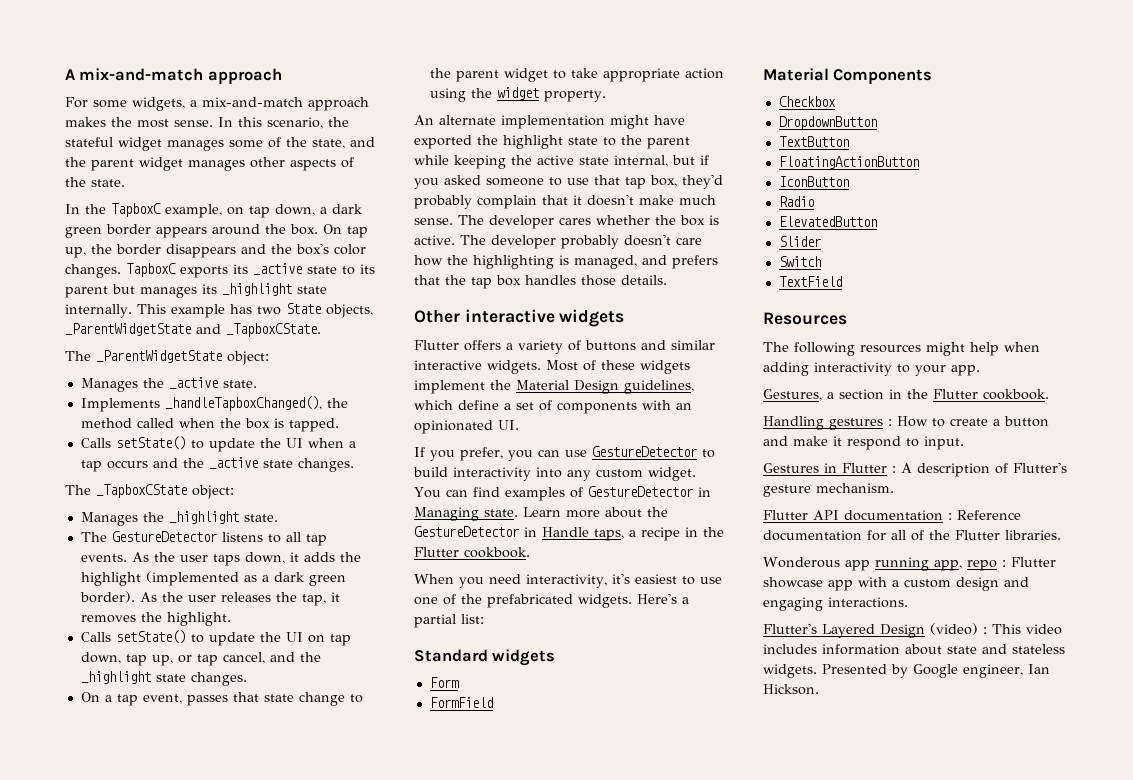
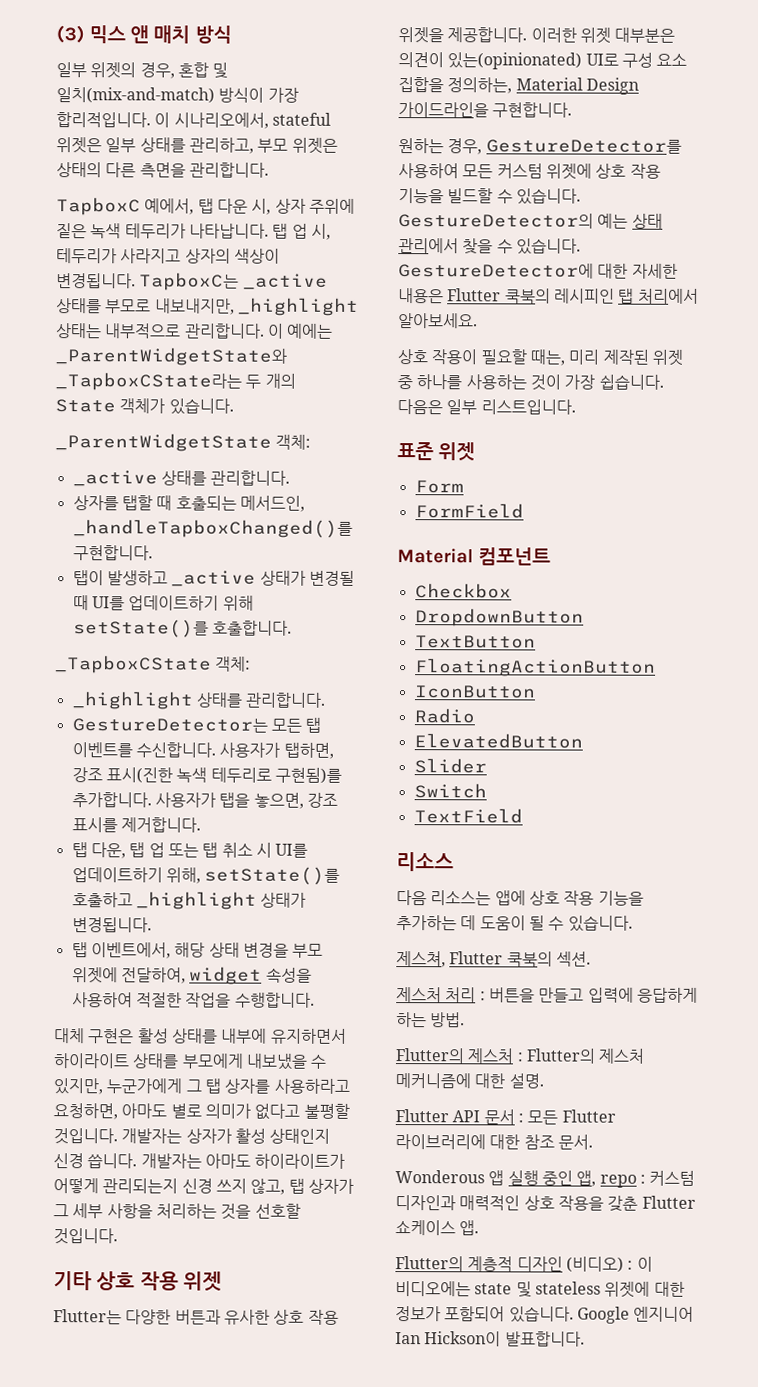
[65,68,282,84] [65,97,369,111] [65,117,349,129] [65,137,375,151] [65,157,354,171] [65,177,125,187] [65,203,363,218] [65,224,368,238] [65,243,366,258] [65,263,375,278] [65,283,327,298] [65,303,373,318] [65,323,321,337] [65,350,269,365] [80,377,257,392] [80,396,348,412] [80,418,339,432] [80,436,356,452] [80,457,354,472] [65,484,234,499] [80,511,278,526] [80,531,327,546] [80,552,361,566] [80,571,346,586] [79,591,340,606] [80,612,231,626] [80,630,351,646] [80,652,321,666] [80,671,247,686] [80,692,363,706] [429,68,724,82] [429,87,606,102] [414,115,685,129] [414,135,690,149] [414,155,709,169] [414,174,723,189] [414,194,716,209] [414,215,719,229] [414,234,702,249] [414,255,718,269] [414,275,667,289] [414,309,625,327] [414,340,715,354] [414,360,690,374] [414,380,694,394] [414,400,692,414] [414,420,519,434] [414,446,715,461] [413,467,696,481] [414,486,711,501] [414,507,668,521] [414,526,724,541] [414,547,530,558] [414,573,722,588] [414,593,689,608] [414,614,484,628] [414,649,556,666] A mix-and-match approach // For some widgets, a mix-and-match approach makes the most sense. In this scenario, the stateful widget manages some of the state, and the parent widget manages other aspects of the state. // In the TapboxC example, on tap down, a dark green border appears around the box. On tap up, the border disappears and the box's color changes. TapboxC exports its _active state to its parent but manages its _highlight state internally. This example has two State objects, _ParentWidgetState and _TapboxCState. // The _ParentWidgetState object: // Manages the _active state. // Implements _handleTapboxChanged(), the method called when the box is tapped. // Calls setState() to update the UI when a tap occurs and the _active state changes. // The _TapboxCState object: // Manages the _highlight state. // The GestureDetector listens to all tap events. As the user taps down, it adds the highlight (implemented as a dark green border). As the user releases the tap, it removes the highlight. // Calls setState() to update the UI on tap down, tap up, or tap cancel, and the _highlight state changes. // On a tap event, passes that state change to the parent widget to take appropriate action using the widget property. // An alternate implementation might have exported the highlight state to the parent while keeping the active state internal, but if you asked someone to use that tap box, they'd probably complain that it doesn't make much sense. The developer cares whether the box is active. The developer probably doesn't care how the highlighting is managed, and prefers that the tap box handles those details. // Other interactive widgets // Flutter offers a variety of buttons and similar interactive widgets. Most of these widgets implement the Material Design guidelines, which define a set of components with an opinionated UI. // If you prefer, you can use GestureDetector to build interactivity into any custom widget. You can find examples of GestureDetector in Managing state. Learn more about the GestureDetector in Handle taps, a recipe in the Flutter cookbook. // When you need interactivity, it's easiest to use one of the prefabricated widgets. Here's a partial list: // Standard widgets -> [56,25,232,44] [56,62,229,79] [56,87,299,104] [56,112,331,129] [56,137,338,154] [56,162,269,178] [56,197,355,216] [56,223,331,240] [56,248,280,264] [56,272,328,291] [56,297,359,316] [55,323,334,339] [55,347,287,366] [55,372,296,391] [55,398,234,415] [55,433,312,452] [72,470,291,487] [72,495,305,512] [72,519,353,538] [72,545,153,561] [72,570,355,587] [72,595,254,611] [72,619,292,638] [55,655,252,674] [71,691,327,710] [71,717,322,733] [71,742,334,759] [71,767,342,784] [71,792,338,809] [71,817,201,833] [71,842,309,859] [71,866,341,885] [71,891,307,910] [71,917,152,933] [71,942,324,959] [71,966,312,985] [71,992,315,1008] [54,1028,347,1044] [53,1053,327,1070] [53,1078,350,1095] [53,1103,350,1120] [53,1128,331,1145] [53,1153,346,1169] [53,1178,354,1195] [53,1203,301,1220] [53,1228,118,1245] [53,1271,223,1292] [53,1309,339,1325] [398,27,676,44] [398,52,688,70] [398,77,639,95] [398,102,573,118] [398,138,682,155] [398,163,661,180] [398,188,581,205] [398,213,663,229] [398,238,581,255] [398,263,678,279] [398,288,699,304] [398,313,478,329] [397,349,683,366] [397,374,664,391] [397,399,576,415] [397,442,476,462] (3) 믹스 앤 매치 방식 // 일부 위젯의 경우, 혼합 및 일치(mix-and-match) 방식이 가장 합리적입니다. 이 시나리오에서, stateful 위젯은 일부 상태를 관리하고, 부모 위젯은 상태의 다른 측면을 관리합니다. // TapboxC 예에서, 탭 다운 시, 상자 주위에 짙은 녹색 테두리가 나타납니다. 탭 업 시, 테두리가 사라지고 상자의 색상이 변경됩니다. TapboxC는 _active 상태를 부모로 내보내지만, _highlight 상태는 내부적으로 관리합니다. 이 예에는 _ParentWidgetState와 _TapboxCState라는 두 개의 State 객체가 있습니다. // _ParentWidgetState 객체: // _active 상태를 관리합니다. // 상자를 탭할 때 호출되는 메서드인, _handleTapboxChanged()를 구현합니다. // 탭이 발생하고 _active 상태가 변경될 때 UI를 업데이트하기 위해 setState()를 호출합니다. // _TapboxCState 객체: // _highlight 상태를 관리합니다. // GestureDetector는 모든 탭 이벤트를 수신합니다. 사용자가 탭하면, 강조 표시(진한 녹색 테두리로 구현됨)를 추가합니다. 사용자가 탭을 놓으면, 강조 표시를 제거합니다. // 탭 다운, 탭 업 또는 탭 취소 시 UI를 업데이트하기 위해, setState()를 호출하고 _highlight 상태가 변경됩니다. // 탭 이벤트에서, 해당 상태 변경을 부모 위젯에 전달하여, widget 속성을 사용하여 적절한 작업을 수행합니다. // 대체 구현은 활성 상태를 내부에 유지하면서 하이라이트 상태를 부모에게 내보냈을 수 있지만, 누군가에게 그 탭 상자를 사용하라고 요청하면, 아마도 별로 의미가 없다고 불평할 것입니다. 개발자는 상자가 활성 상태인지 신경 씁니다. 개발자는 아마도 하이라이트가 어떻게 관리되는지 신경 쓰지 않고, 탭 상자가 그 세부 사항을 처리하는 것을 선호할 것입니다. // 기타 상호 작용 위젯 // Flutter는 다양한 버튼과 유사한 상호 작용 위젯을 제공합니다. 이러한 위젯 대부분은 의견이 있는(opinionated) UI로 구성 요소 집합을 정의하는, Material Design 가이드라인을 구현합니다. // 원하는 경우, GestureDetector를 사용하여 모든 커스텀 위젯에 상호 작용 기능을 빌드할 수 있습니다. GestureDetector의 예는 상태 관리에서 찾을 수 있습니다. GestureDetector에 대한 자세한 내용은 Flutter 쿡북의 레시피인 탭 처리에서 알아보세요. // 상호 작용이 필요할 때는, 미리 제작된 위젯 중 하나를 사용하는 것이 가장 쉽습니다. 다음은 일부 리스트입니다. // 표준 위젯
[833,69,933,84] Components -> [478,547,552,566] 컴포넌트
[763,312,847,325] [763,342,1040,356] [763,362,980,376] [763,389,1049,401] [763,416,1049,430] [763,436,964,450] [763,462,1067,477] [763,483,894,497] [763,510,1021,521] [763,530,1061,541] [763,557,1056,571] [763,577,1029,591] [763,597,908,611] [763,623,1062,638] [763,644,1065,655] [763,664,1050,678] [763,684,819,695] Resources // The following resources might help when adding interactivity to your app. // Gestures, a section in the Flutter cookbook. // Handling gestures : How to create a button and make it respond to input. // Gestures in Flutter : A description of Flutter's gesture mechanism. // Flutter API documentation : Reference documentation for all of the Flutter libraries. // Wonderous app running app, repo : Flutter showcase app with a custom design and engaging interactions. // Flutter's Layered Design (video) : This video includes information about state and stateless widgets. Presented by Google engineer, Ian Hickson. -> [396,852,454,872] [396,890,644,906] [396,915,633,932] [396,951,591,968] [396,987,698,1003] [396,1012,466,1028] [395,1048,646,1064] [395,1073,544,1089] [395,1109,616,1125] [395,1134,593,1150] [395,1170,696,1188] [395,1195,696,1212] [395,1220,480,1236] [395,1256,653,1273] [395,1281,685,1298] [395,1306,695,1324] [395,1331,585,1347] 리소스 // 다음 리소스는 앱에 상호 작용 기능을 추가하는 데 도움이 될 수 있습니다. // 제스쳐, Flutter 쿡북의 섹션. // 제스처 처리 : 버튼을 만들고 입력에 응답하게 하는 방법. // Flutter의 제스처 : Flutter의 제스처 메커니즘에 대한 설명. // Flutter API 문서 : 모든 Flutter 라이브러리에 대한 참조 문서. // Wonderous 앱 실행 중인 앱, repo : 커스텀 디자인과 매력적인 상호 작용을 갖춘 Flutter 쇼케이스 앱. // Flutter의 계층적 디자인 (비디오) : 이 비디오에는 state 및 stateless 위젯에 대한 정보가 포함되어 있습니다. Google 엔지니어 Ian Hickson이 발표합니다.

